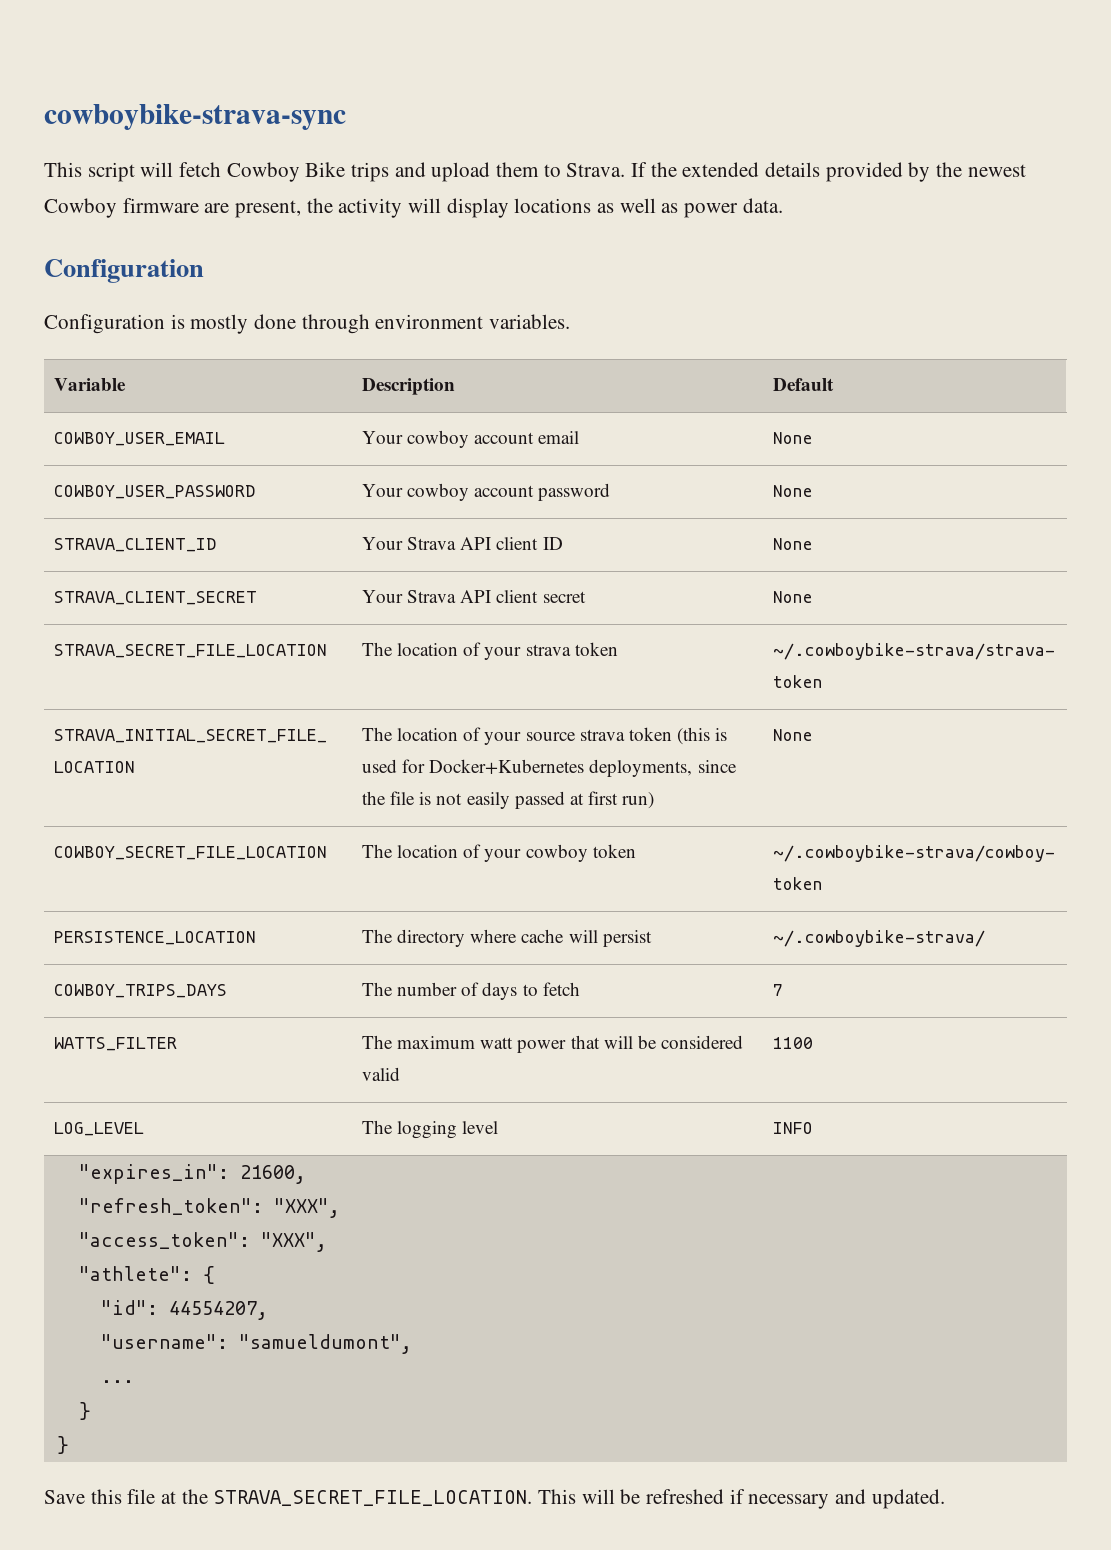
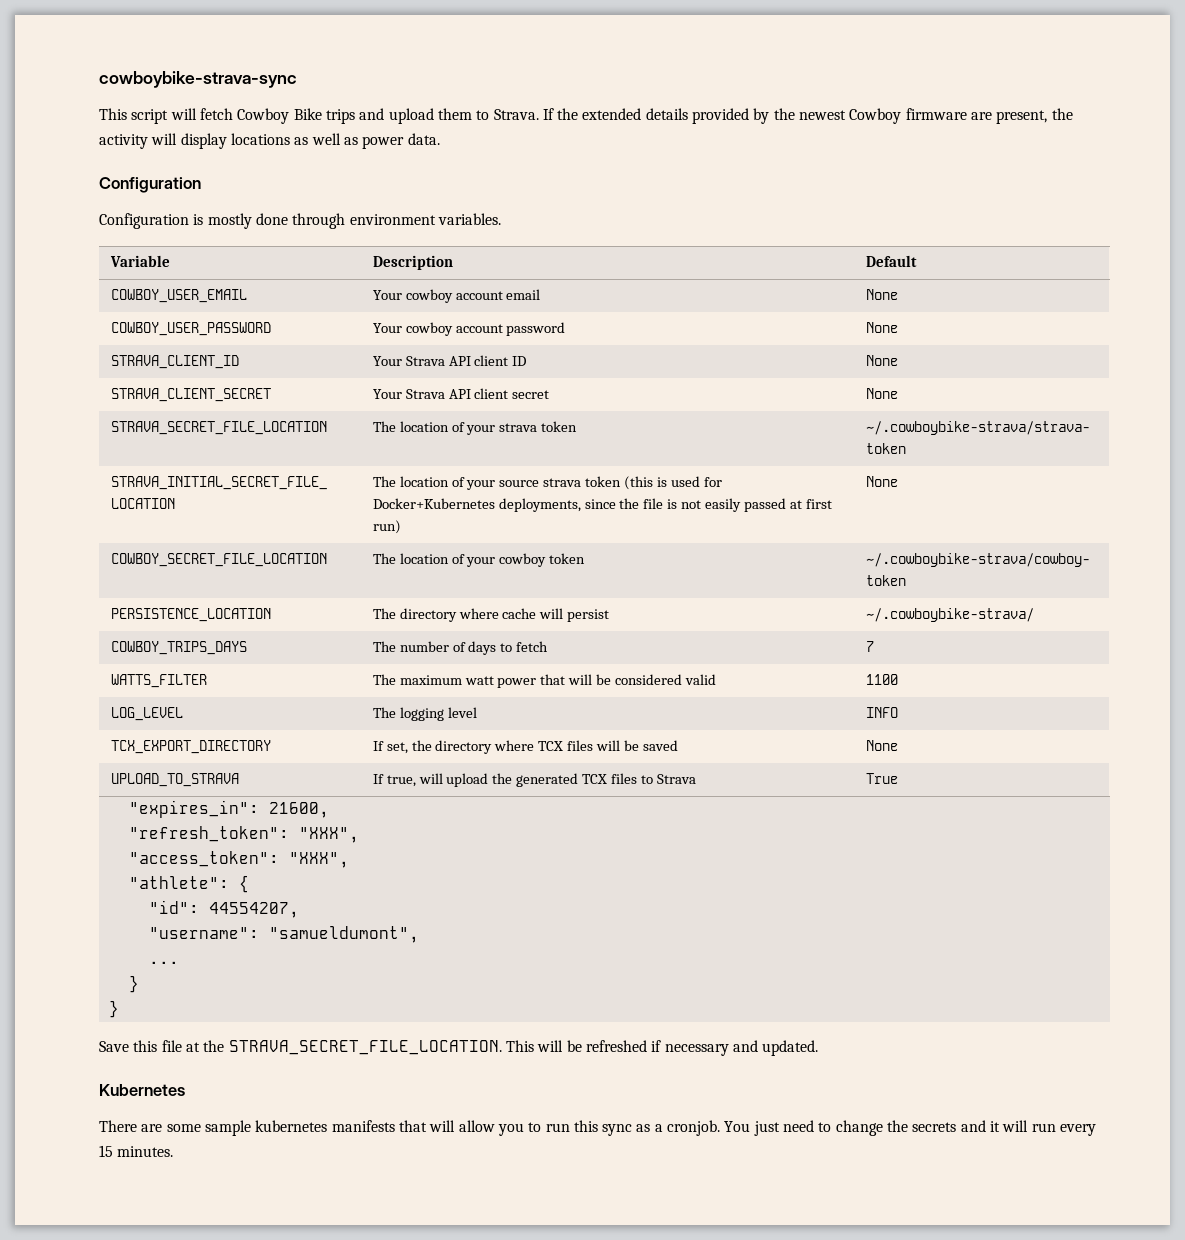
(814, 1128) none -> [110,740,271,754] [372,740,678,754] [865,740,898,751] [110,773,239,787] [372,773,696,787] [865,773,898,784] // TCX_EXPORT_DIRECTORY | If set, the directory where TCX files will be saved | None // UPLOAD_TO_STRAVA | If true, will upload the generated TCX files to Strava | True
(945, 1499) none -> [99,1084,185,1096] [99,1120,1096,1136] [99,1145,174,1157] // Kubernetes // There are some sample kubernetes manifests that will allow you to run this sync as a cronjob. You just need to change the secrets and it will run every 15 minutes.

